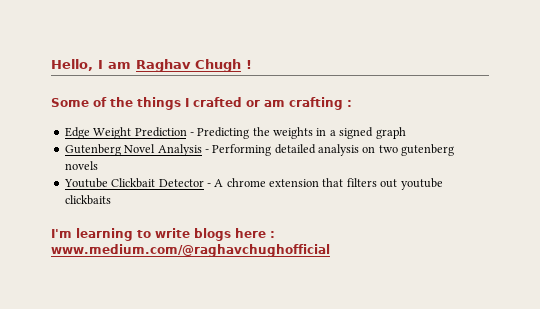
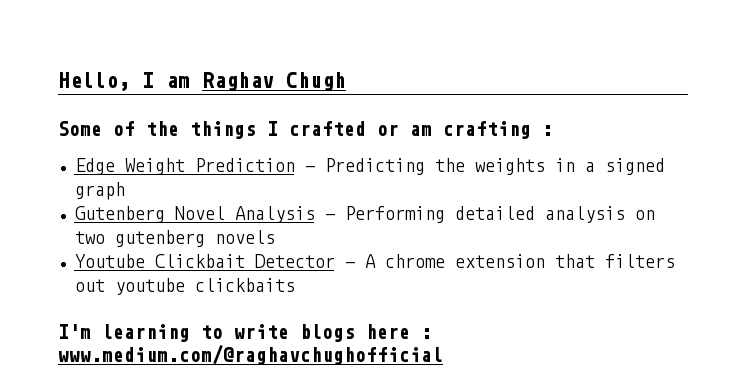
[246,60,252,69] ! -> (346, 81) none

